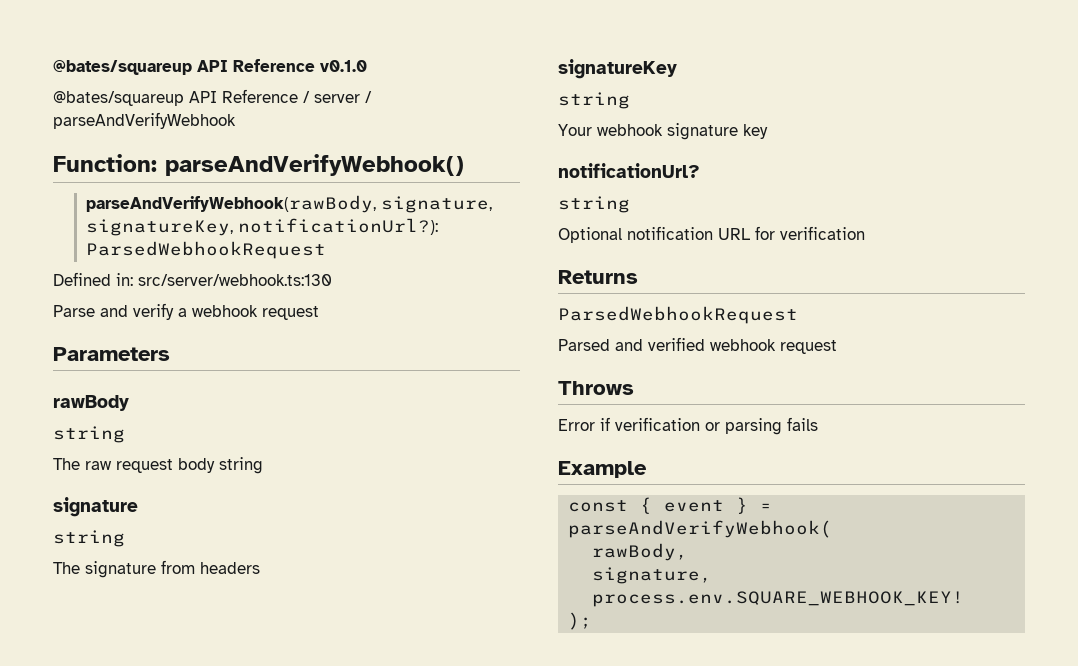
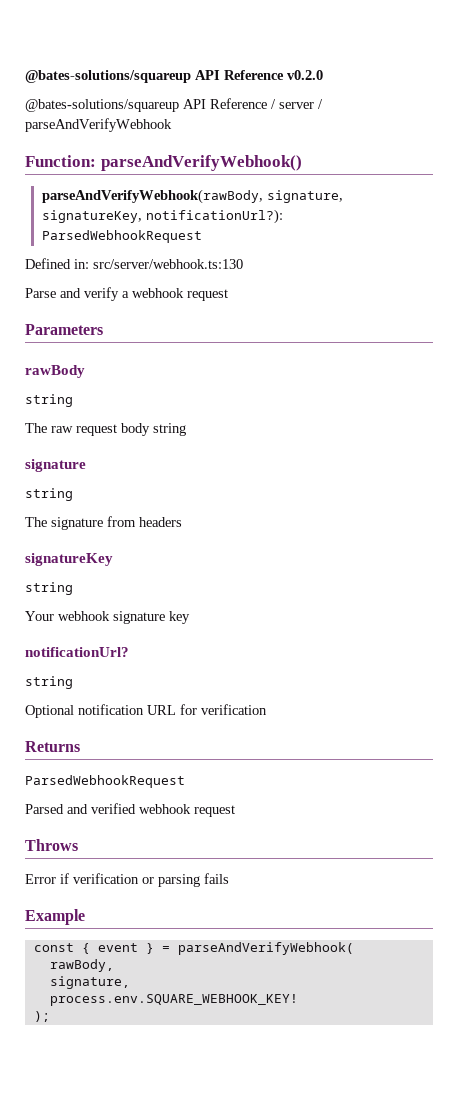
[53,59,367,75] [53,91,184,106] @bates/squareup API Reference v0.1.0 // @bates/squareup -> [25,70,323,83] [25,99,179,112] @bates-solutions/squareup API Reference v0.2.0 // @bates-solutions/squareup

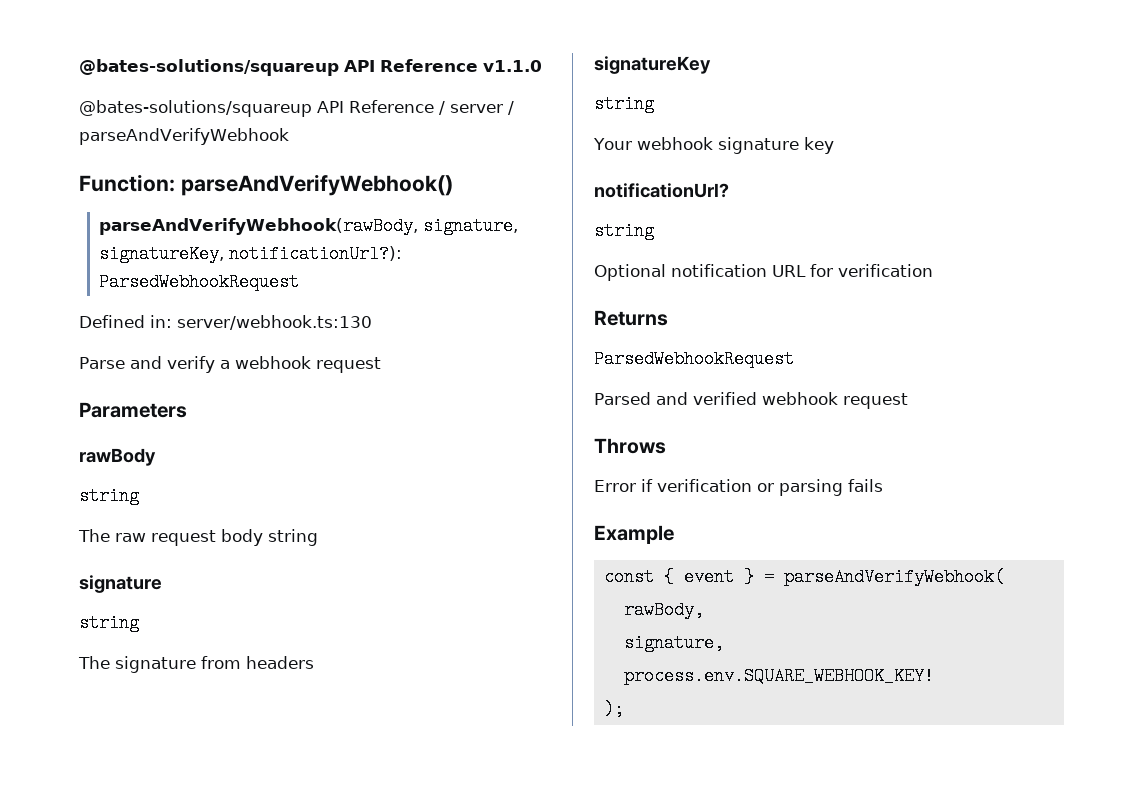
[25,70,323,83] @bates-solutions/squareup API Reference v0.2.0 -> [79,59,542,76] @bates-solutions/squareup API Reference v1.1.0
[93,259,243,269] src/server/webhook.ts:130 -> [177,315,372,330] server/webhook.ts:130

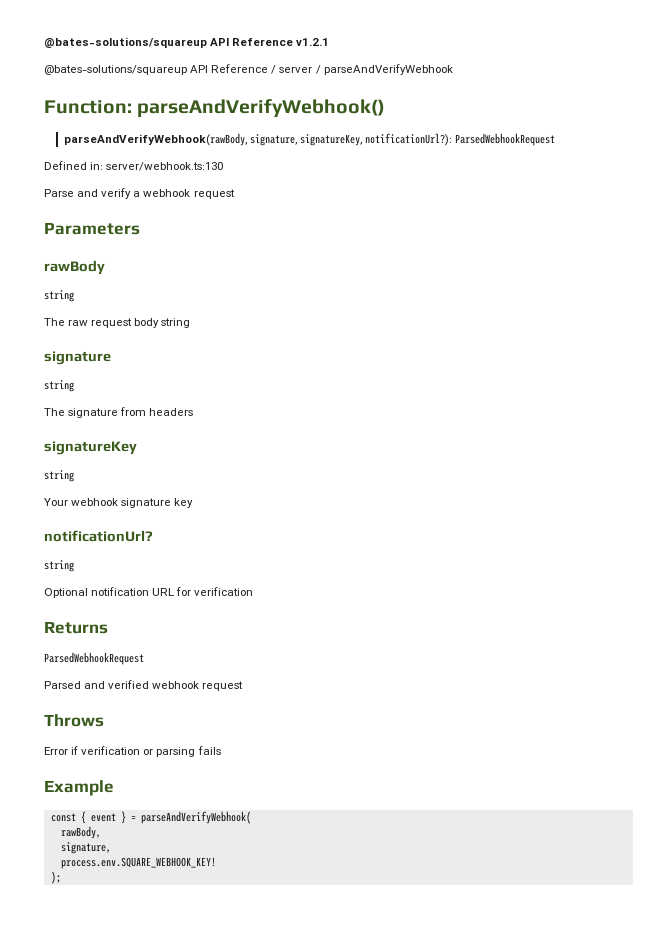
[79,59,542,76] @bates-solutions/squareup API Reference v1.1.0 -> [44,37,330,48] @bates-solutions/squareup API Reference v1.2.1

